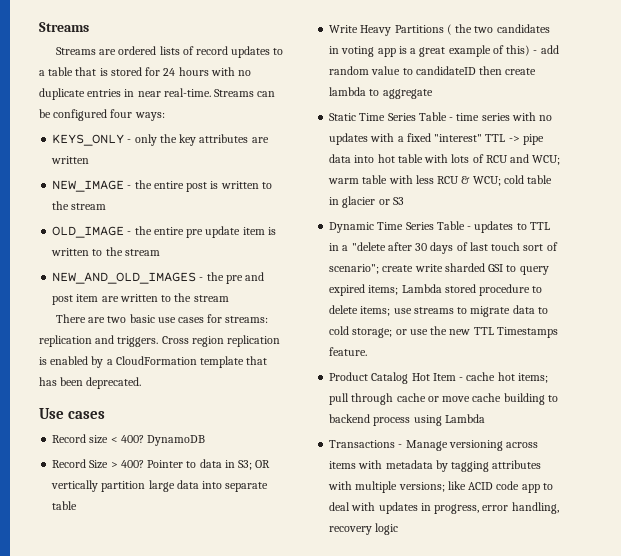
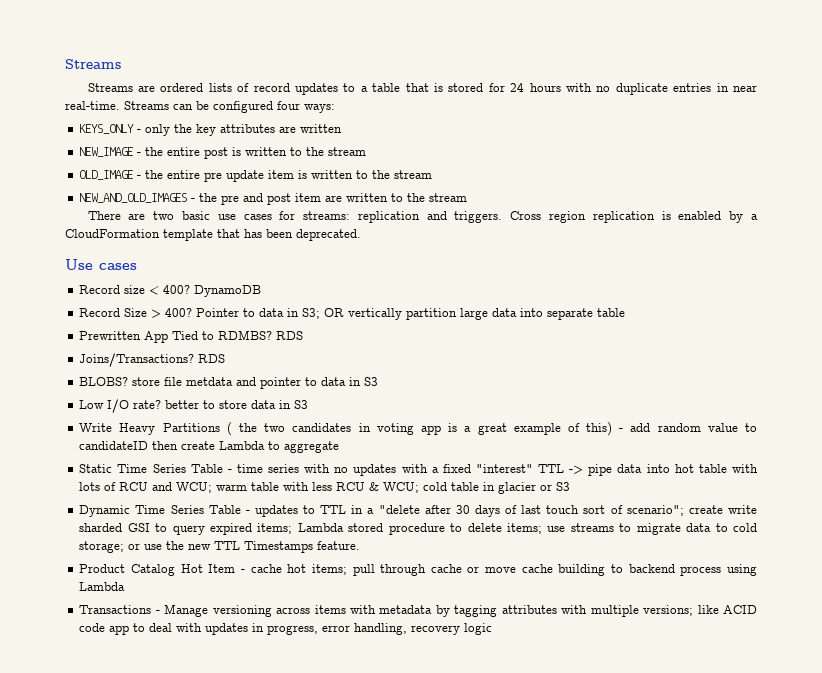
(78, 505) none -> [79,330,304,343] [79,353,226,367] [79,377,379,389] [79,399,309,413] // Prewritten App Tied to RDMBS? RDS // Joins/Transactions? RDS // BLOBS? store file metdata and pointer to data in S3 // Low I/O rate? better to store data in S3
[329,87,367,96] lambda -> [219,441,266,450] Lambda

